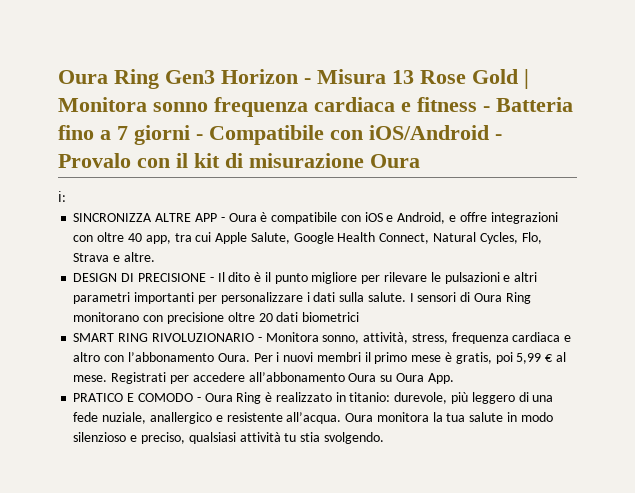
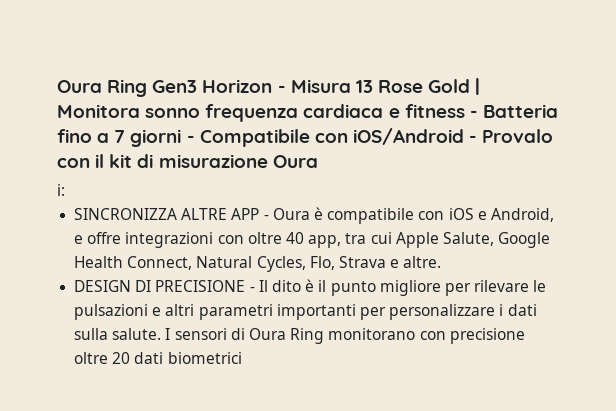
[73,332,572,344] [73,352,566,364] [73,372,454,384] [73,392,554,404] [73,412,553,424] [73,432,384,444] // SMART RING RIVOLUZIONARIO - Monitora sonno, attività, stress, frequenza cardiaca e altro con l’abbonamento Oura. Per i nuovi membri il primo mese è gratis, poi 5,99 € al mese. Registrati per accedere all’abbonamento Oura su Oura App. // PRATICO E COMODO - Oura Ring è realizzato in titanio: durevole, più leggero di una fede nuziale, anallergico e resistente all’acqua. Oura monitora la tua salute in modo silenzioso e preciso, qualsiasi attività tu stia svolgendo. -> (242, 358) none

